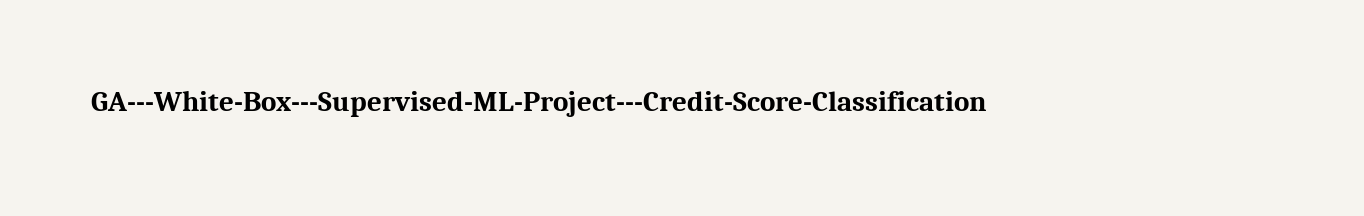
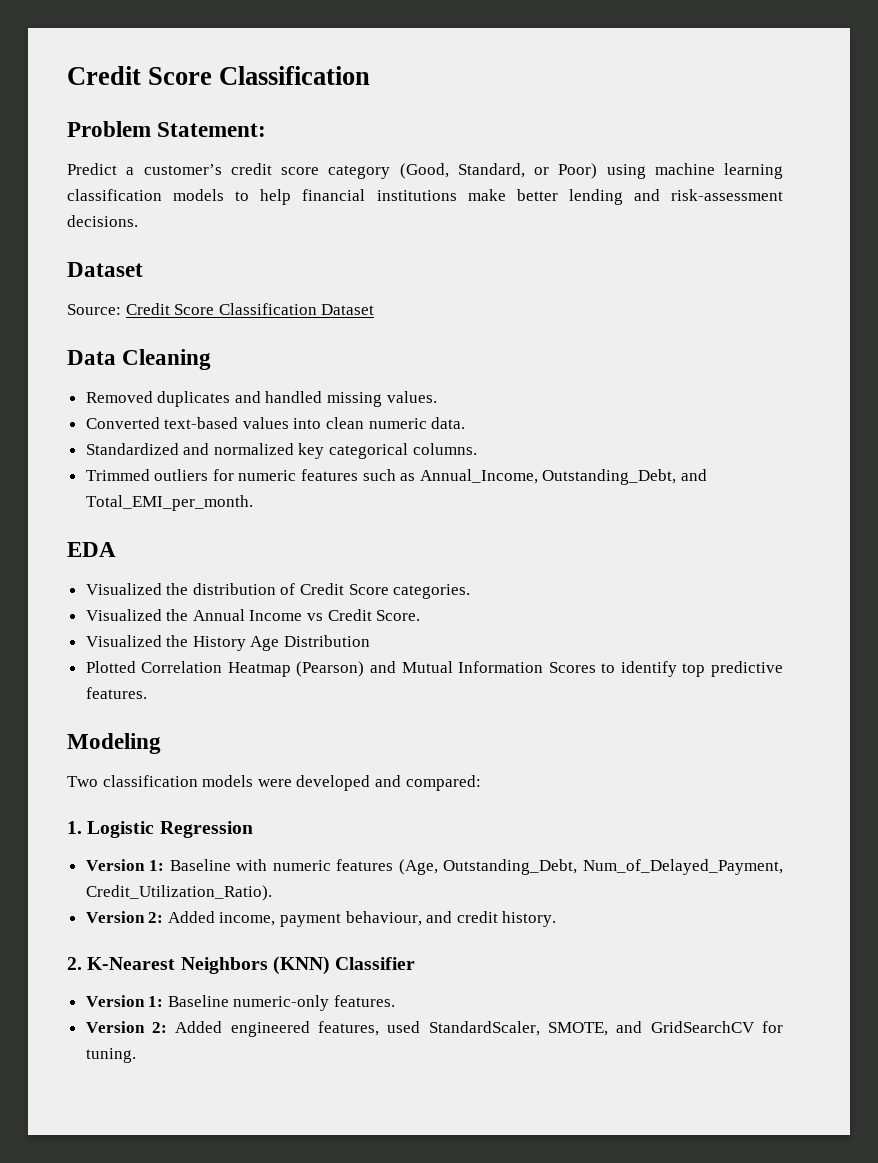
[91,90,987,117] GA---White-Box---Supervised-ML-Project---Credit-Score-Classification -> [67,66,371,85] [67,121,267,137] [67,163,783,179] [67,189,784,205] [67,215,138,227] [67,262,143,277] [67,303,375,315] [67,349,212,370] [85,391,437,407] [85,417,466,429] [85,443,477,459] [85,469,708,485] [85,495,253,511] [67,542,116,557] [85,583,471,599] [85,609,421,621] [85,635,371,651] [85,661,784,677] [85,687,147,699] [67,733,161,754] [67,775,481,791] [67,821,253,838] [85,859,783,875] [85,885,272,901] [85,911,557,927] [67,956,416,975] [85,995,396,1011] [85,1021,784,1037] [85,1048,136,1063] Credit Score Classification // Problem Statement: // Predict a customer’s credit score category (Good, Standard, or Poor) using machine learning classification models to help financial institutions make better lending and risk-assessment decisions. // Dataset // Source: Credit Score Classification Dataset // Data Cleaning // Removed duplicates and handled missing values. // Converted text-based values into clean numeric data. // Standardized and normalized key categorical columns. // Trimmed outliers for numeric features such as Annual_Income, Outstanding_Debt, and Total_EMI_per_month. // EDA // Visualized the distribution of Credit Score categories. // Visualized the Annual Income vs Credit Score. // Visualized the History Age Distribution // Plotted Correlation Heatmap (Pearson) and Mutual Information Scores to identify top predictive features. // Modeling // Two classification models were developed and compared: // 1. Logistic Regression // Version 1: Baseline with numeric features (Age, Outstanding_Debt, Num_of_Delayed_Payment, Credit_Utilization_Ratio). // Version 2: Added income, payment behaviour, and credit history. // 2. K-Nearest Neighbors (KNN) Classifier // Version 1: Baseline numeric-only features. // Version 2: Added engineered features, used StandardScaler, SMOTE, and GridSearchCV for tuning.

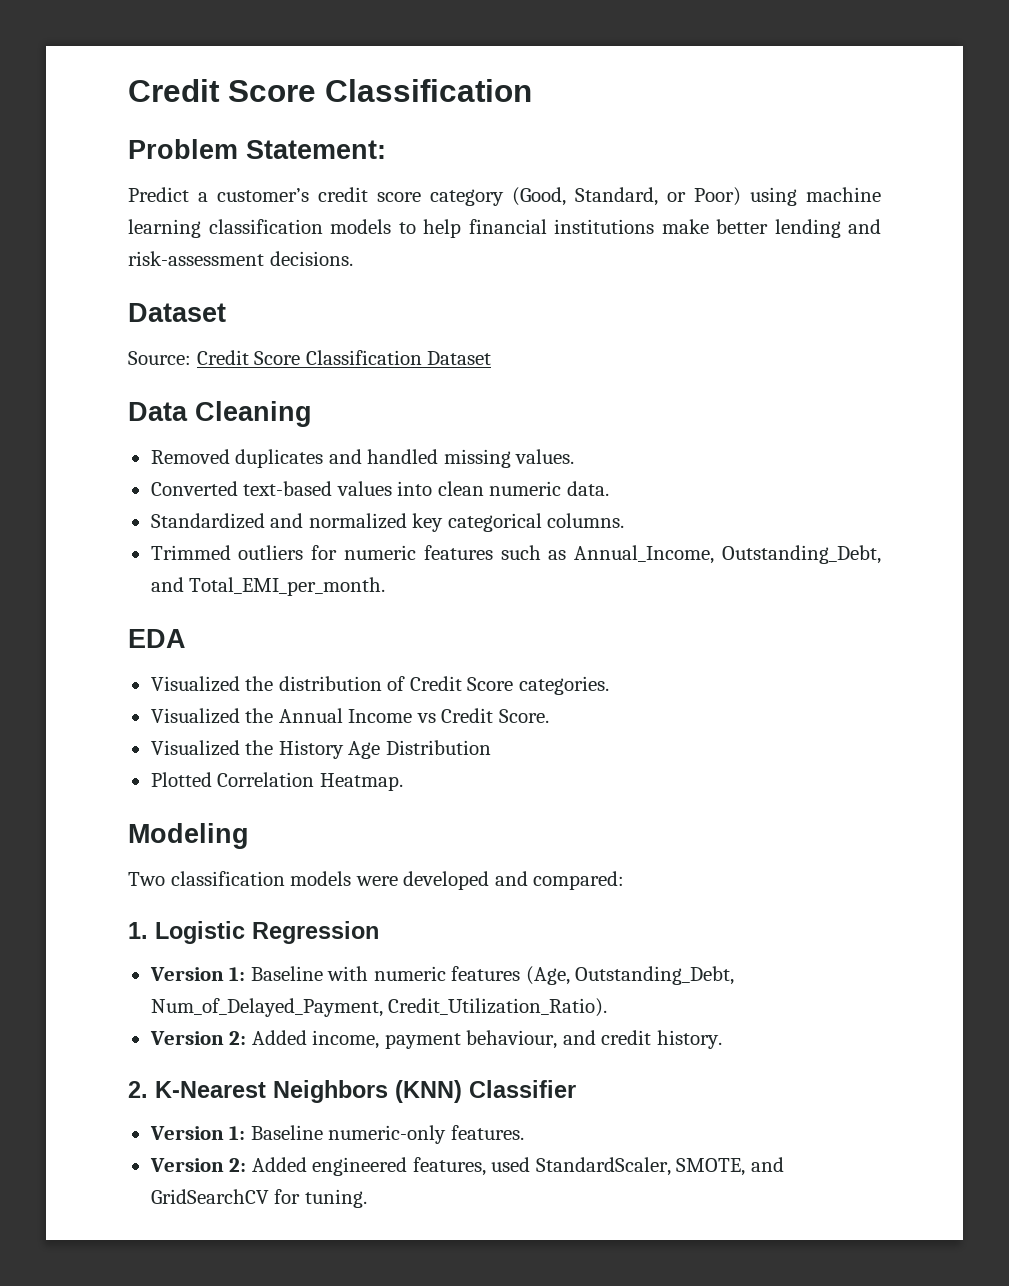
[227,661,784,677] [85,687,147,699] Heatmap (Pearson) and Mutual Information Scores to identify top predictive features. -> [319,773,403,791] Heatmap.

